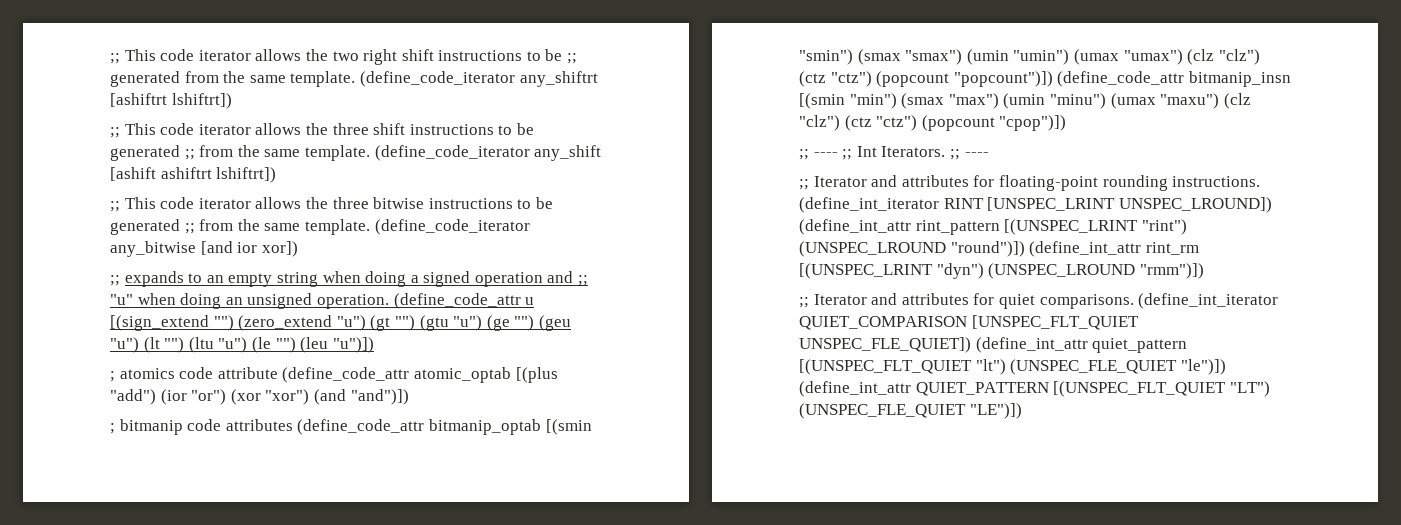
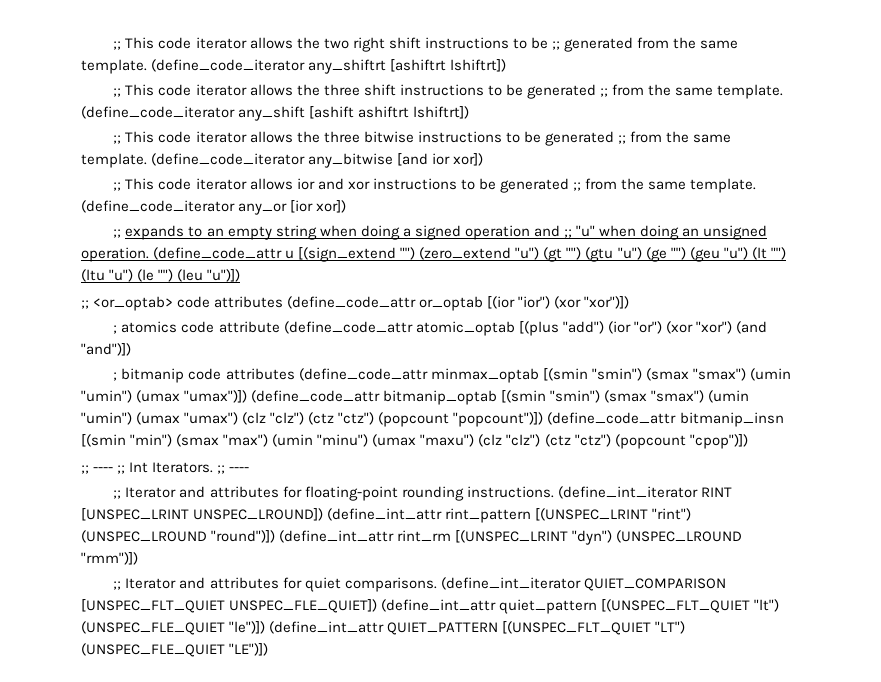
(298, 249) none -> [113,178,757,193] [81,200,347,215] // ;; This code iterator allows ior and xor instructions to be generated ;; from the same template. (define_code_iterator any_or [ior xor])
(374, 345) none -> [81,296,630,311] // ;; <or_optab> code attributes (define_code_attr or_optab [(ior "ior") (xor "xor")])
(425, 427) none -> [430,368,791,383] [81,390,381,403] minmax_optab [(smin "smin") (smax "smax") (umin "umin") (umax "umax")]) (define_code_attr

